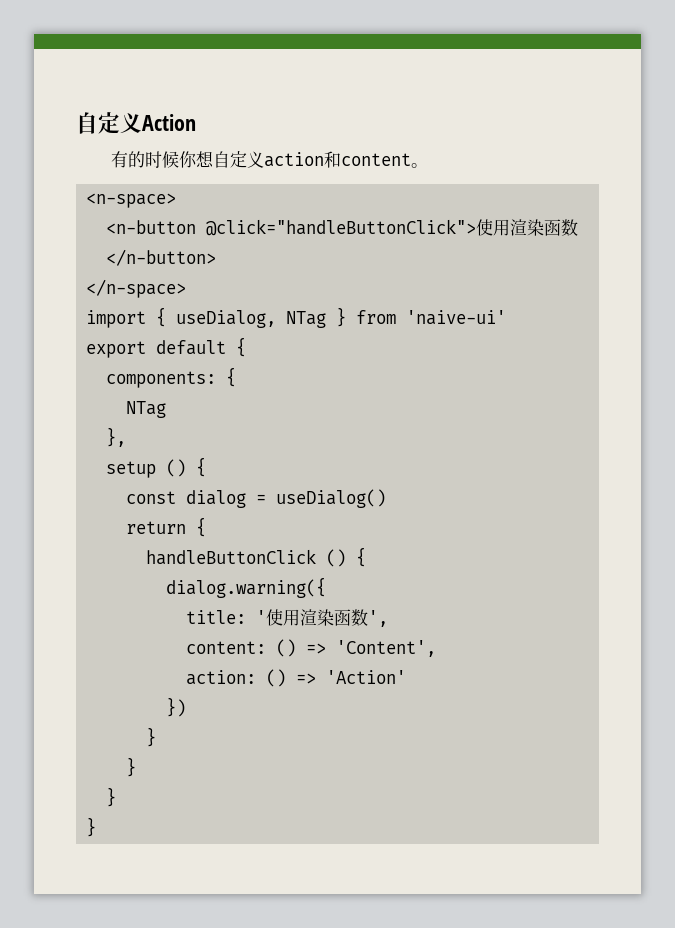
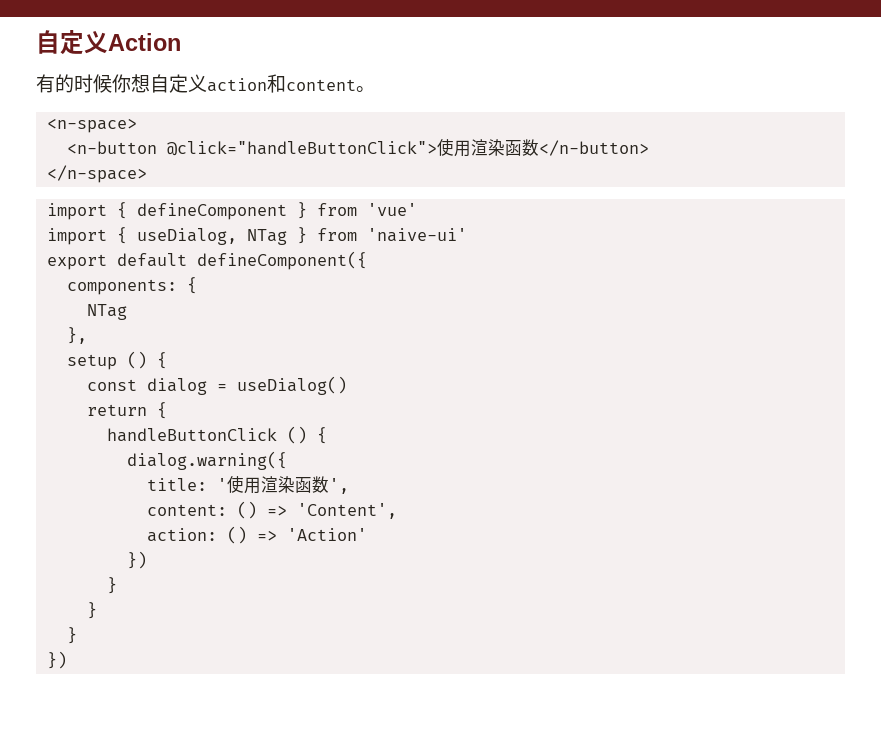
(187, 288) none -> [47,202,418,220] // import { defineComponent } from 'vue'
[236,337,247,357] { -> [197,251,368,270] defineComponent({
[86,817,97,837] } -> [47,651,68,669] })

